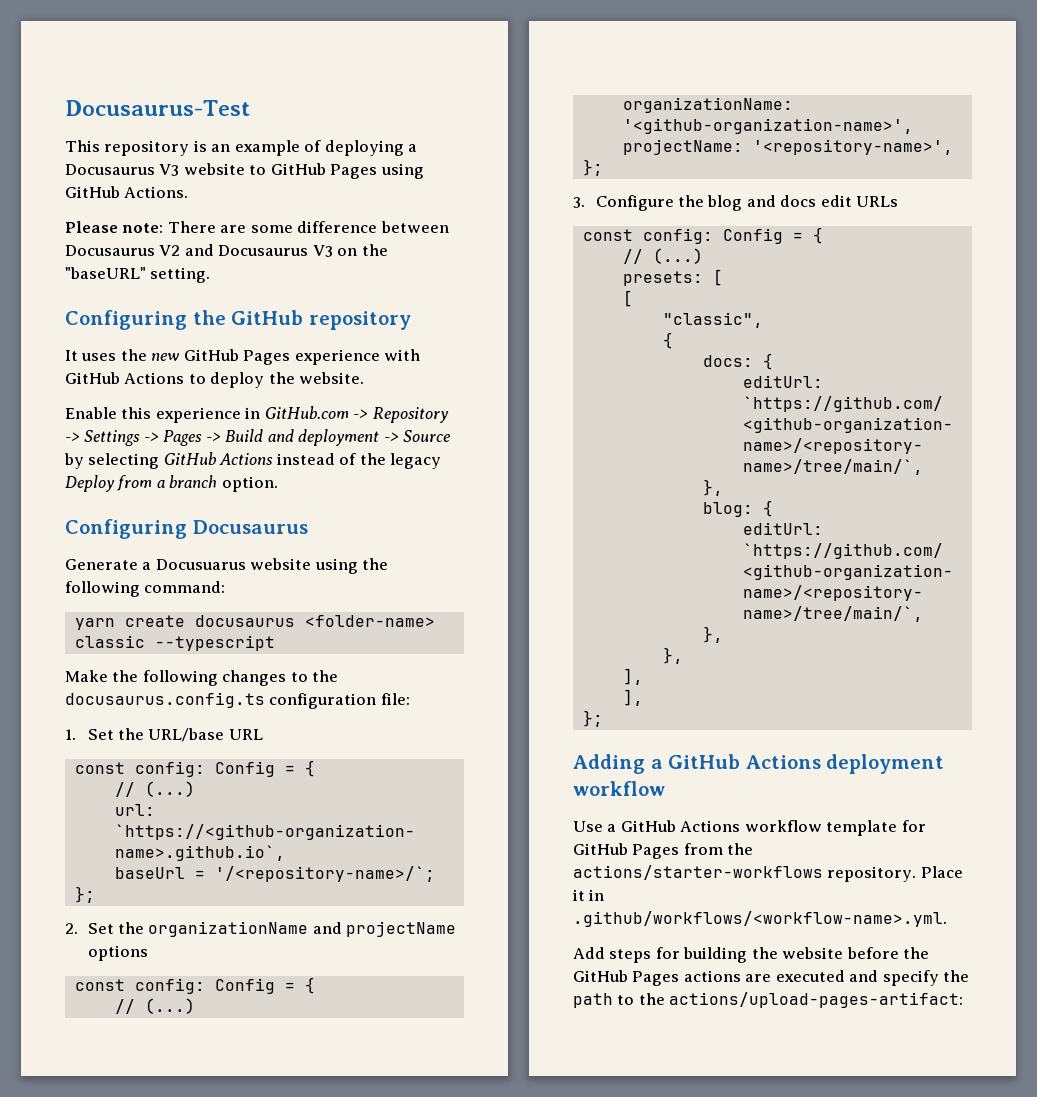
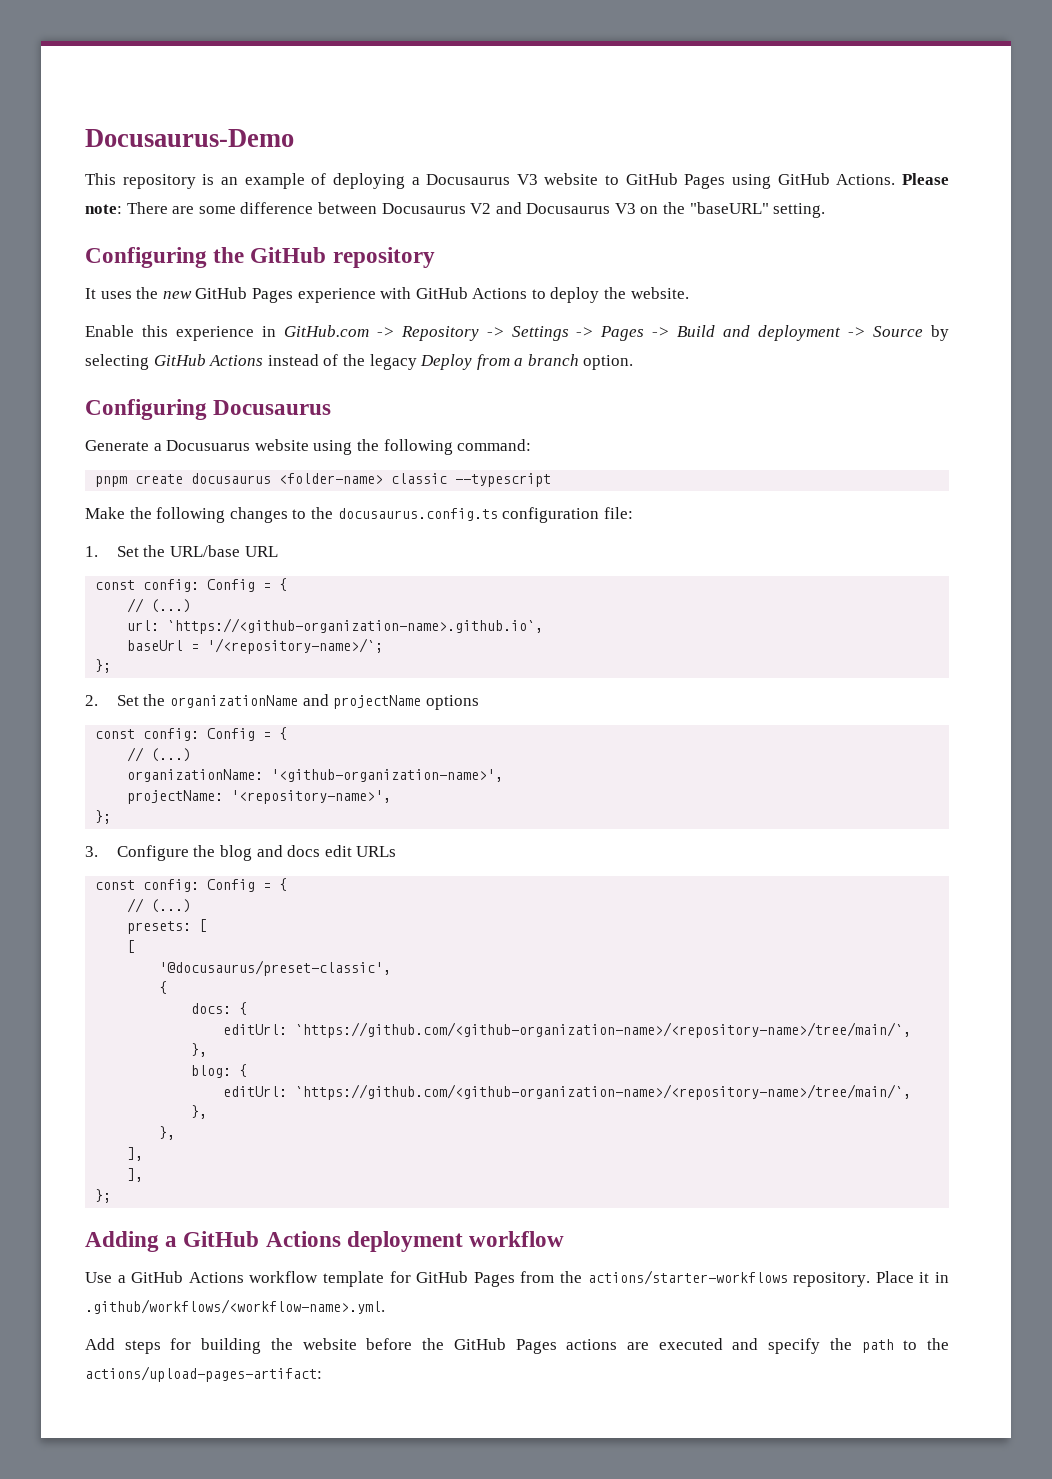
[65,100,250,116] Docusaurus-Test -> [85,129,294,147] Docusaurus-Demo
(189, 192) // -> (896, 179) none
[74,618,115,630] yarn -> [95,476,128,487] pnpm
[662,312,763,328] "classic", -> [159,960,392,976] '@docusaurus/preset-classic',

